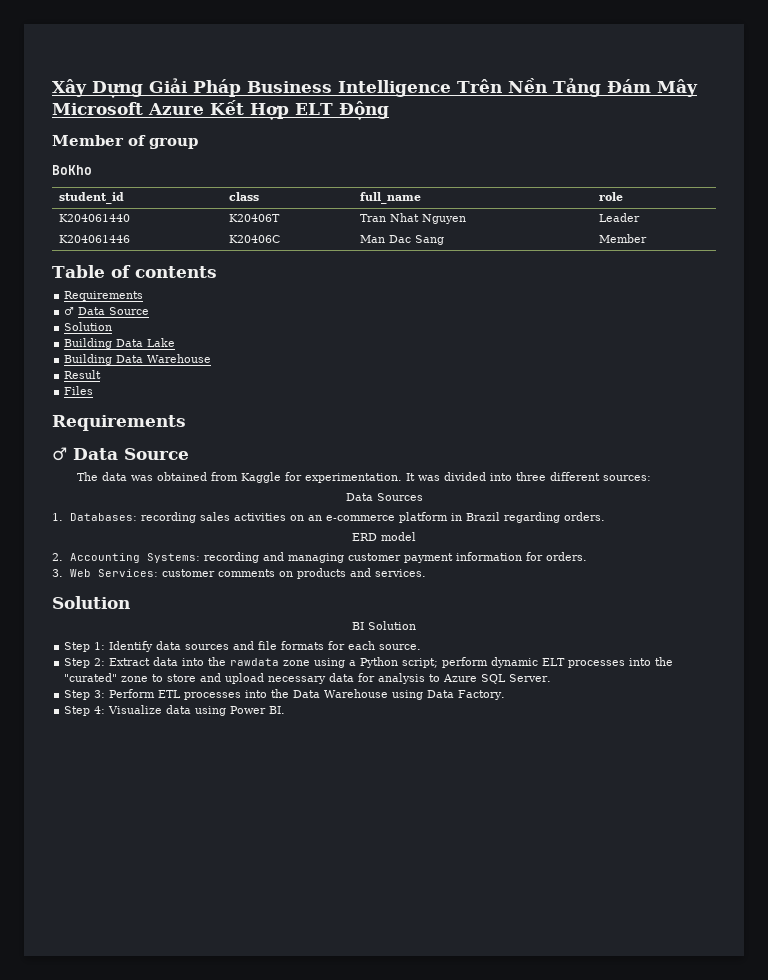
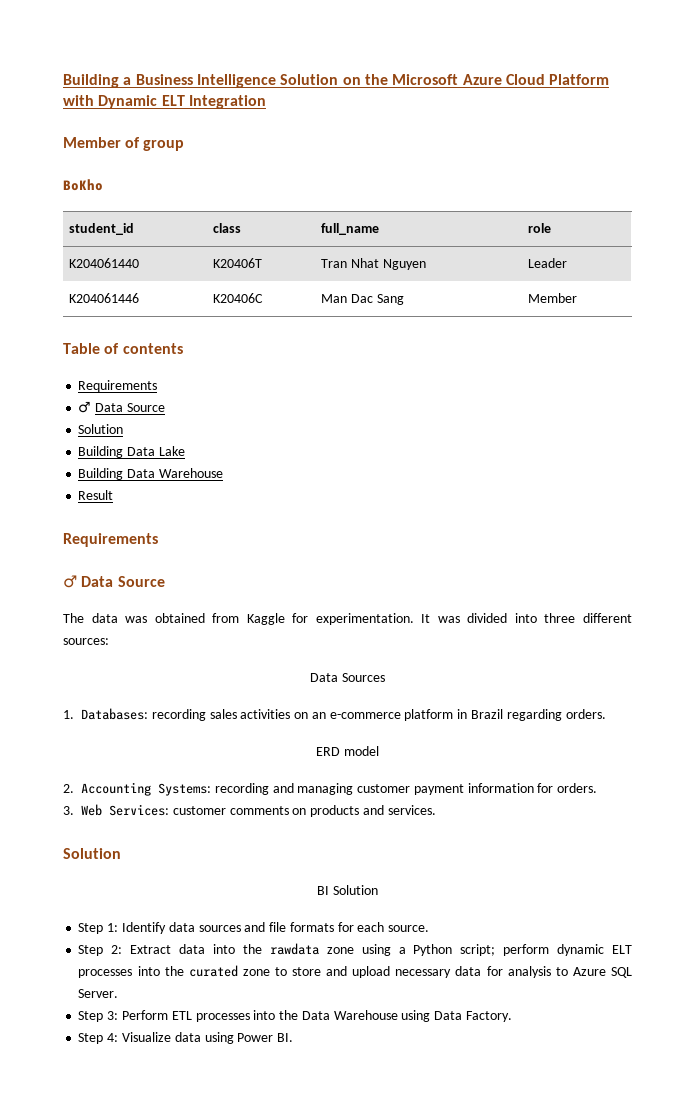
[52,78,698,98] [52,100,389,120] Xây Dựng Giải Pháp Business Intelligence Trên Nền Tảng Đám Mây Microsoft Azure Kết Hợp ELT Động -> [63,74,610,88] [63,95,266,109] Building a Business Intelligence Solution on the Microsoft Azure Cloud Platform with Dynamic ELT Integration
[64,386,94,395] // Files -> (114, 495) none
[64,673,118,682] "curated" -> [188,965,238,977] curated

